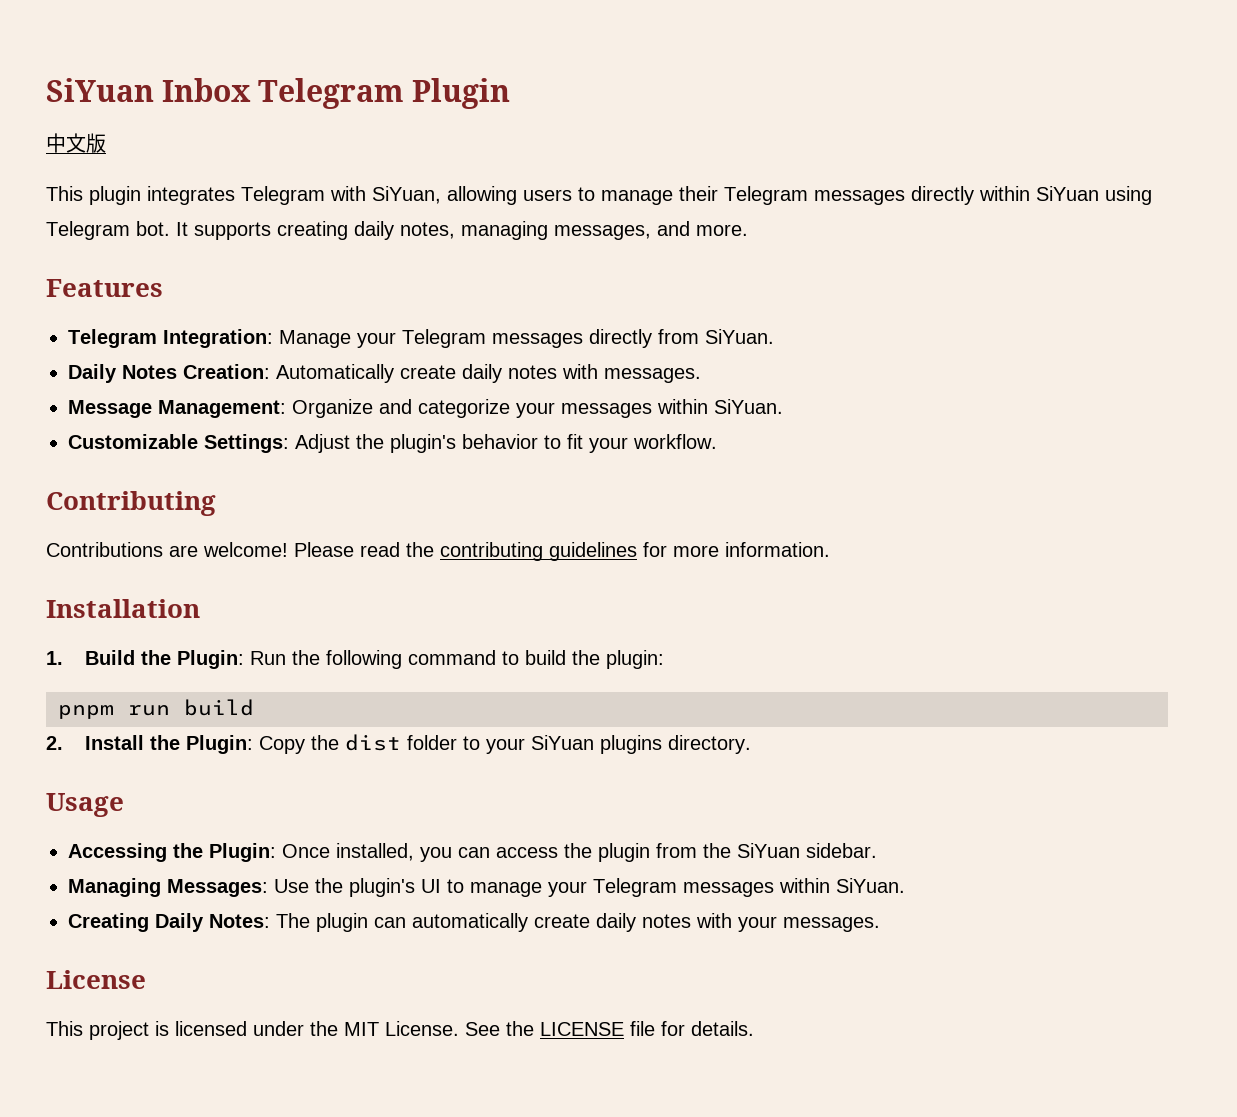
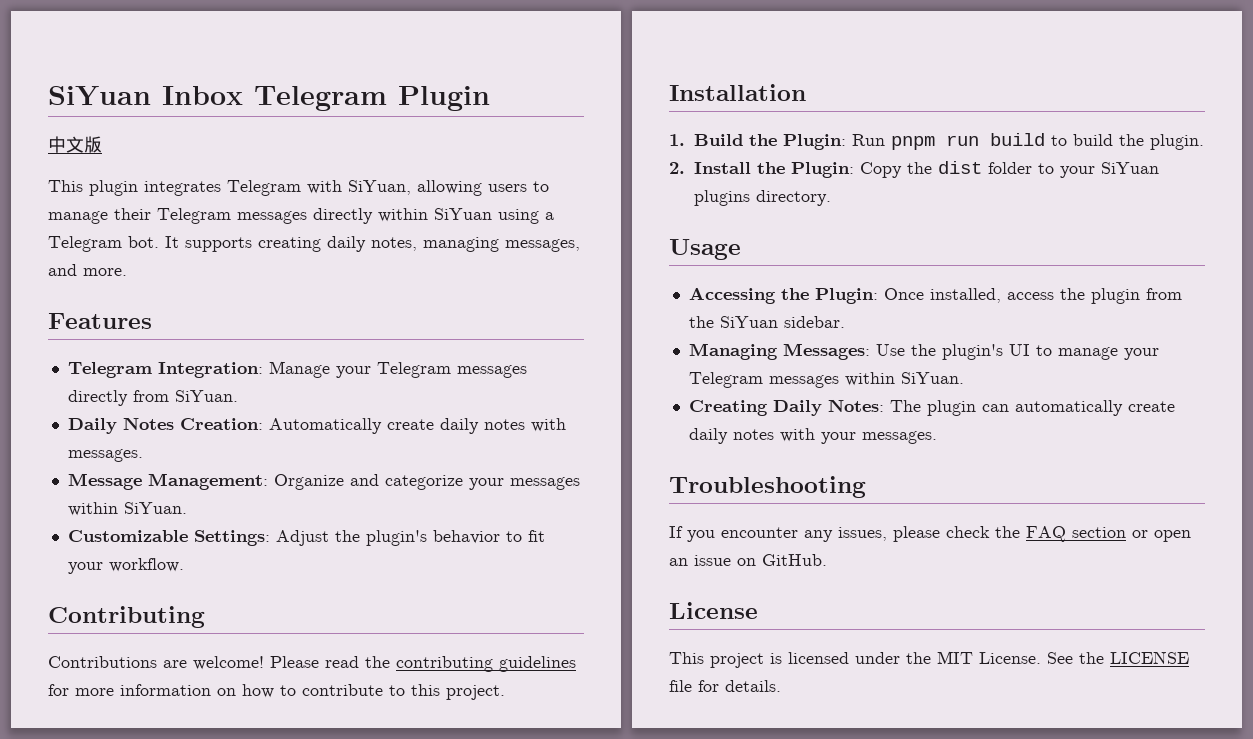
(1152, 195) none -> [545,212,554,220] a
[725,542,830,557] information. -> [120,684,505,700] information on how to contribute to this project.
[291,650,664,669] [58,699,254,719] the following command to build the plugin: // pnpm run build -> [891,133,1204,150] pnpm run build to build the plugin.
[420,847,490,862] you can -> (1001, 295) none
(880, 924) none -> [669,476,866,498] [669,526,1191,542] [669,554,827,566] // Troubleshooting // If you encounter any issues, please check the FAQ section or open an issue on GitHub.

